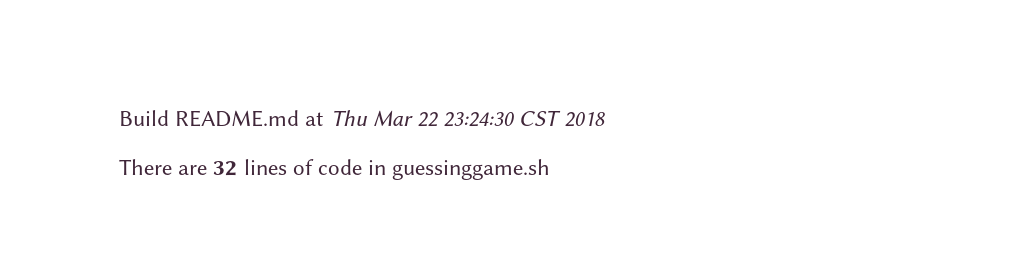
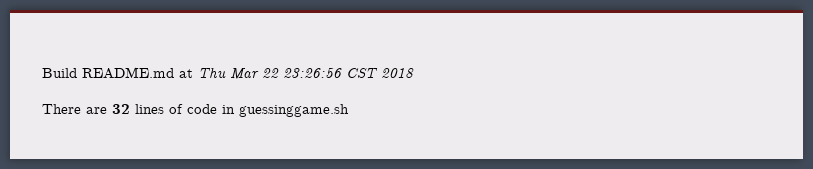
[443,112,515,127] 23:24:30 -> [283,68,342,78] 23:26:56

